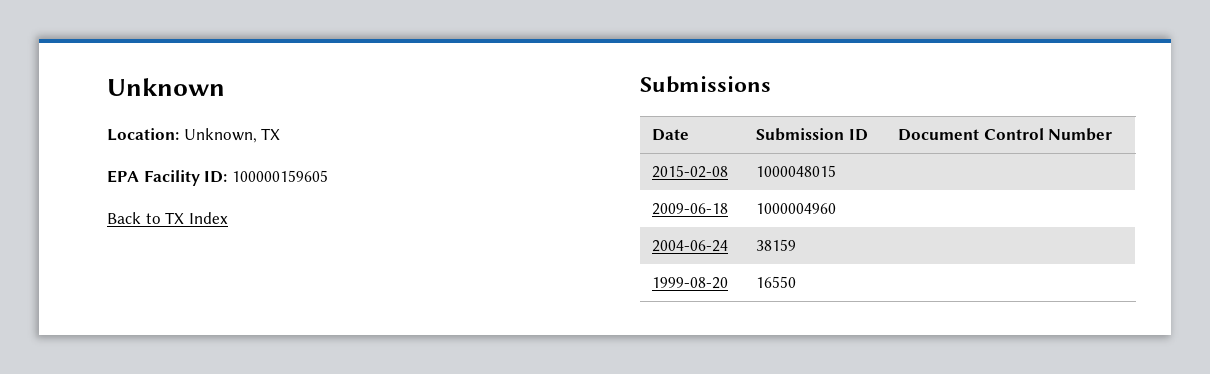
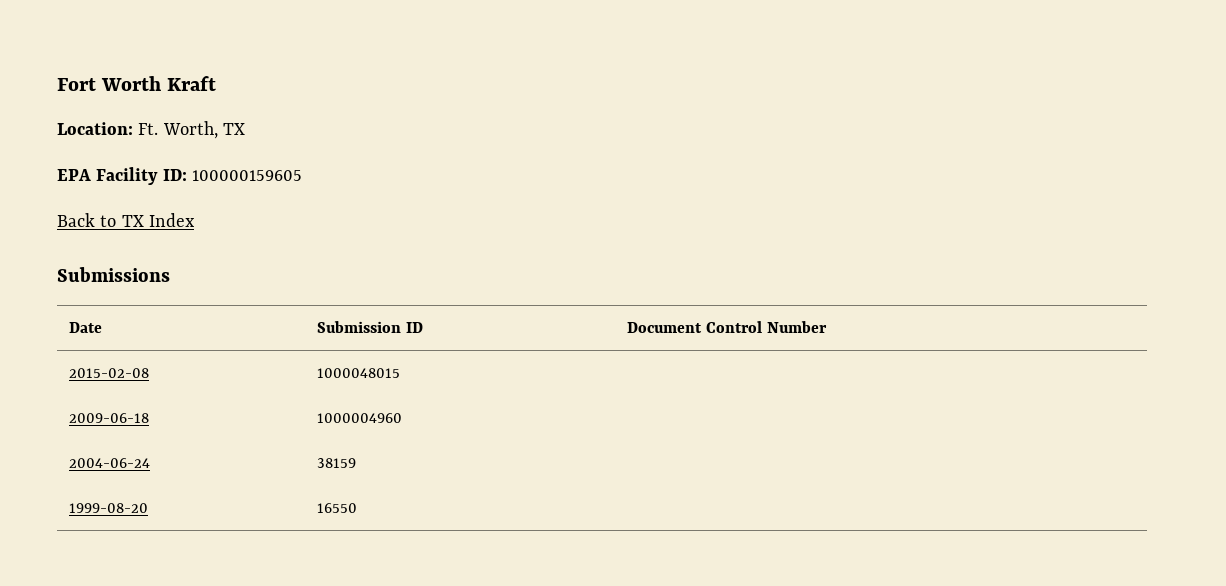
[107,78,225,96] Unknown -> [57,76,217,91] Fort Worth Kraft
[183,128,257,143] Unknown, -> [138,121,218,139] Ft. Worth,

